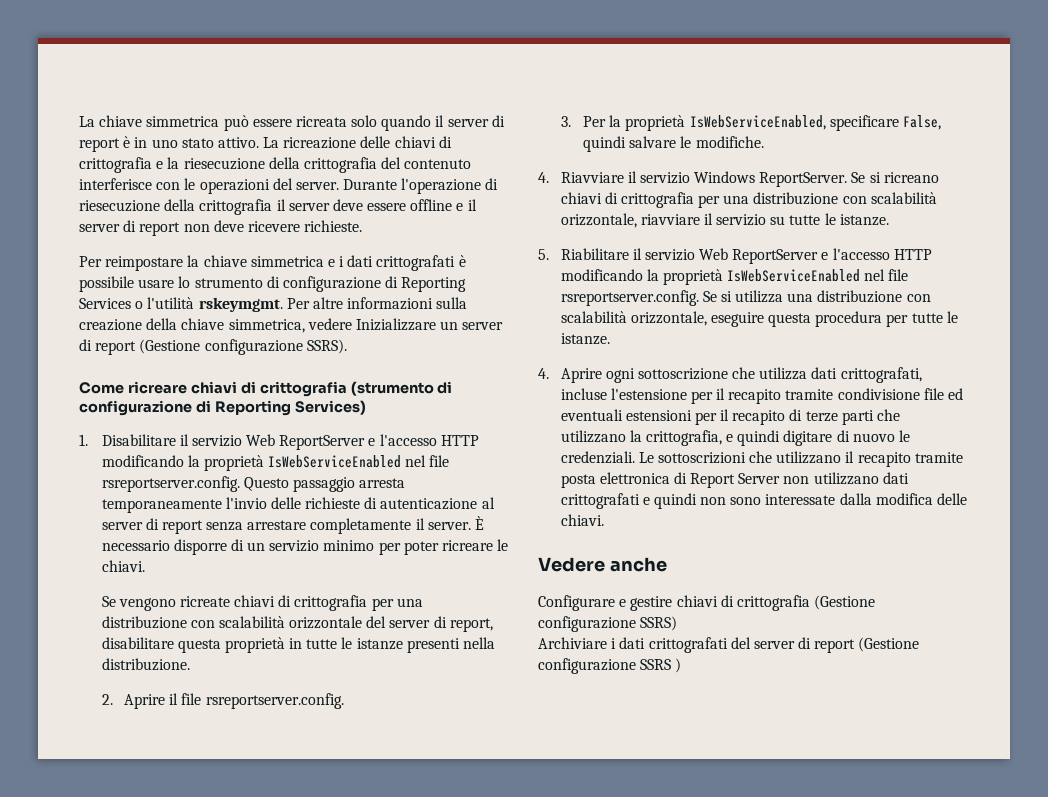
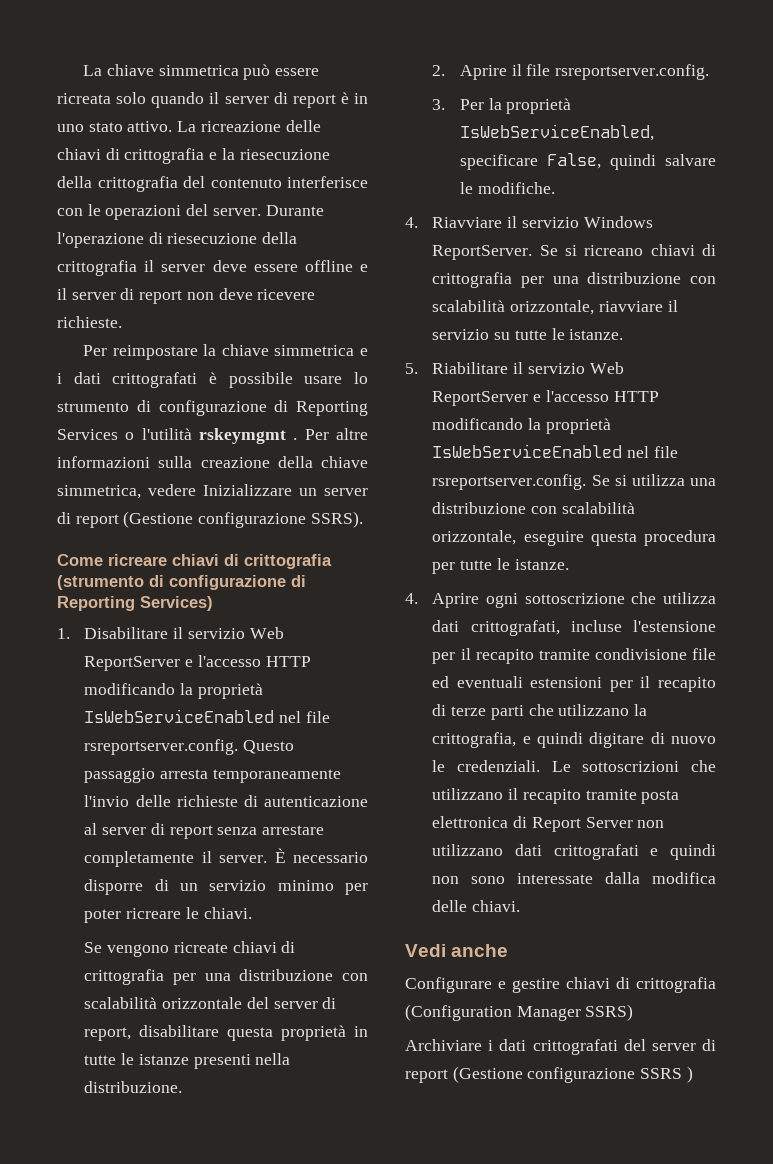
[198,297,283,312] rskeymgmt. -> [199,428,298,444] rskeymgmt .
[538,557,605,572] Vedere -> [405,944,446,957] Vedi
[814,595,876,610] [538,616,636,632] (Gestione configurazione -> [405,1004,581,1021] (Configuration Manager

